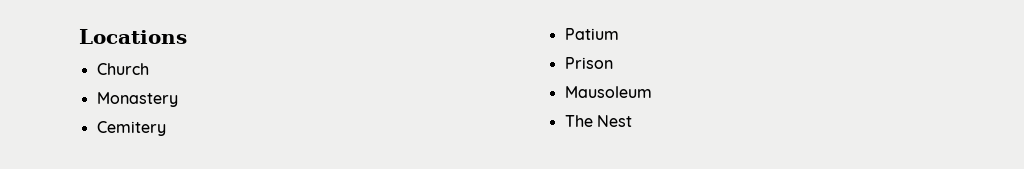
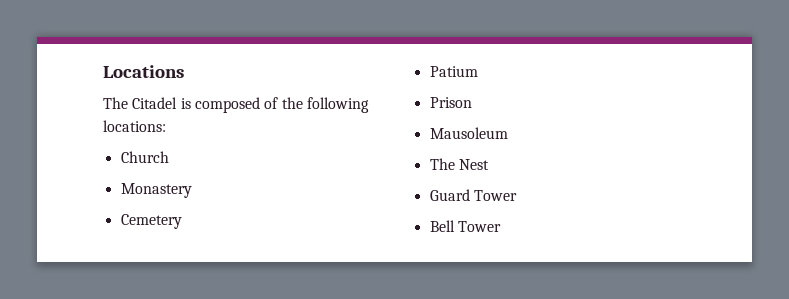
(187, 36) none -> [103,97,369,113] [103,120,166,132] // The Citadel is composed of the following locations:
[96,121,166,136] Cemitery -> [120,214,182,229] Cemetery
(632, 121) none -> [429,189,517,201] [429,220,501,232] // Guard Tower // Bell Tower

